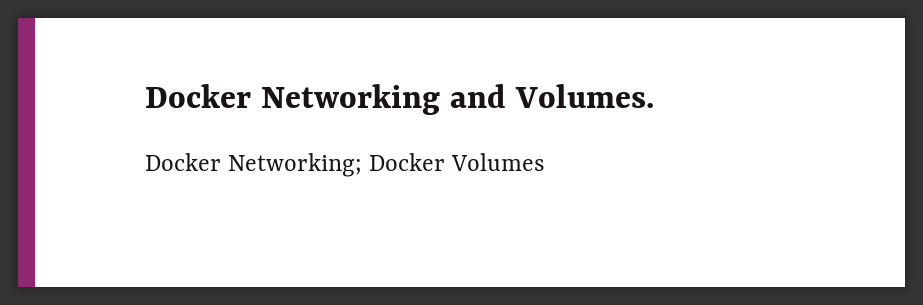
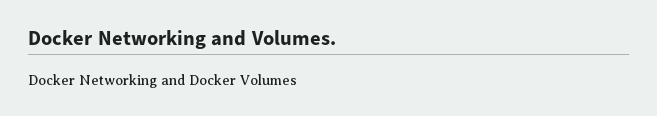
[228,153,363,177] Networking; -> [79,74,185,88] Networking and

